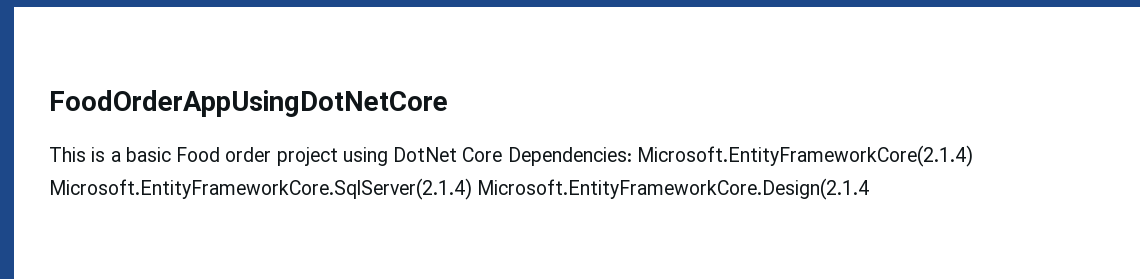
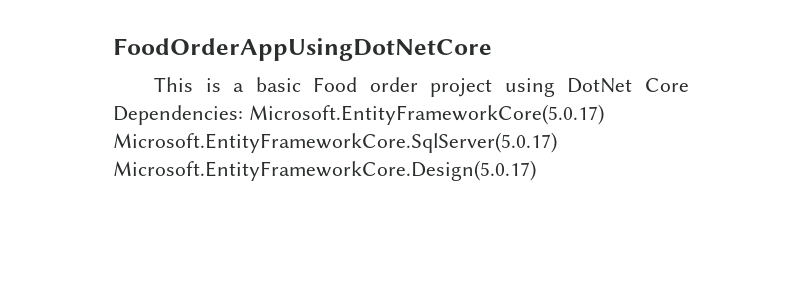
[636,145,973,167] [49,178,870,200] Microsoft.EntityFrameworkCore(2.1.4) Microsoft.EntityFrameworkCore.SqlServer(2.1.4) Microsoft.EntityFrameworkCore.Design(2.1.4 -> [248,104,604,125] [113,132,557,153] [113,160,536,181] Microsoft.EntityFrameworkCore(5.0.17) Microsoft.EntityFrameworkCore.SqlServer(5.0.17) Microsoft.EntityFrameworkCore.Design(5.0.17)

